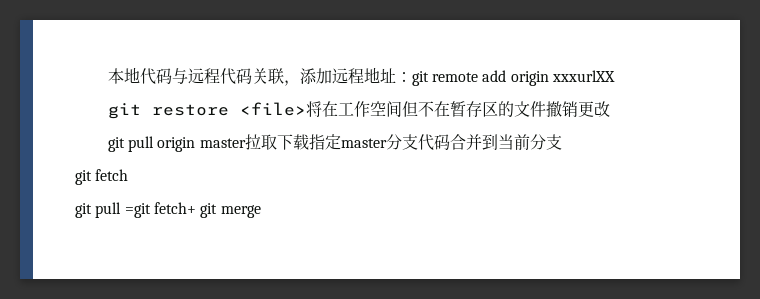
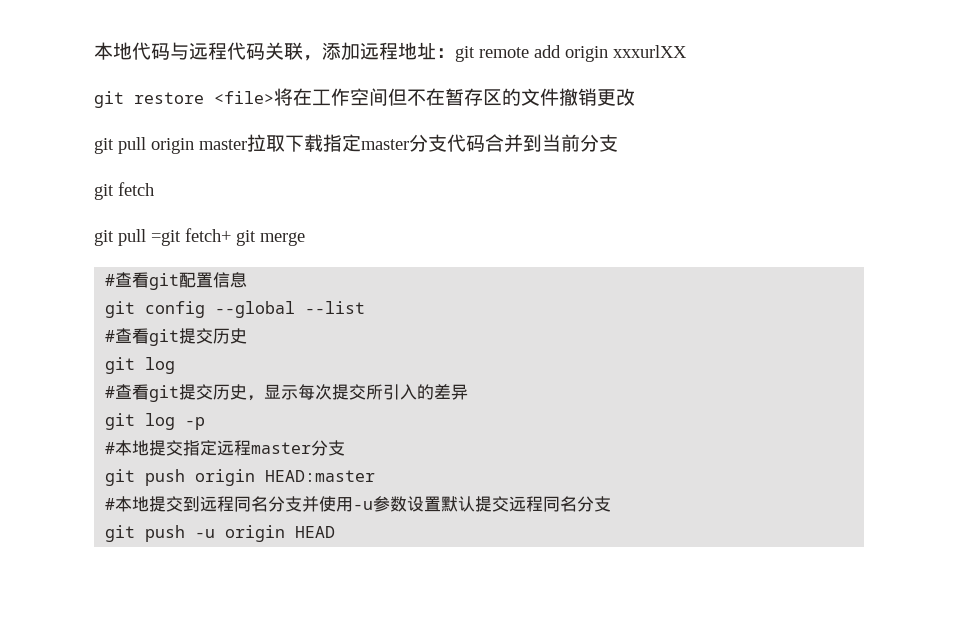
(261, 211) none -> [105,272,248,290] [105,301,366,318] [105,328,248,346] [105,357,176,374] [105,384,469,402] [105,413,206,430] [105,440,346,456] [105,469,376,486] [105,496,612,512] [105,525,336,542] // #查看git配置信息 // git config --global --list // #查看git提交历史 // git log // #查看git提交历史，显示每次提交所引入的差异 // git log -p // #本地提交指定远程master分支 // git push origin HEAD:master // #本地提交到远程同名分支并使用-u参数设置默认提交远程同名分支 // git push -u origin HEAD

